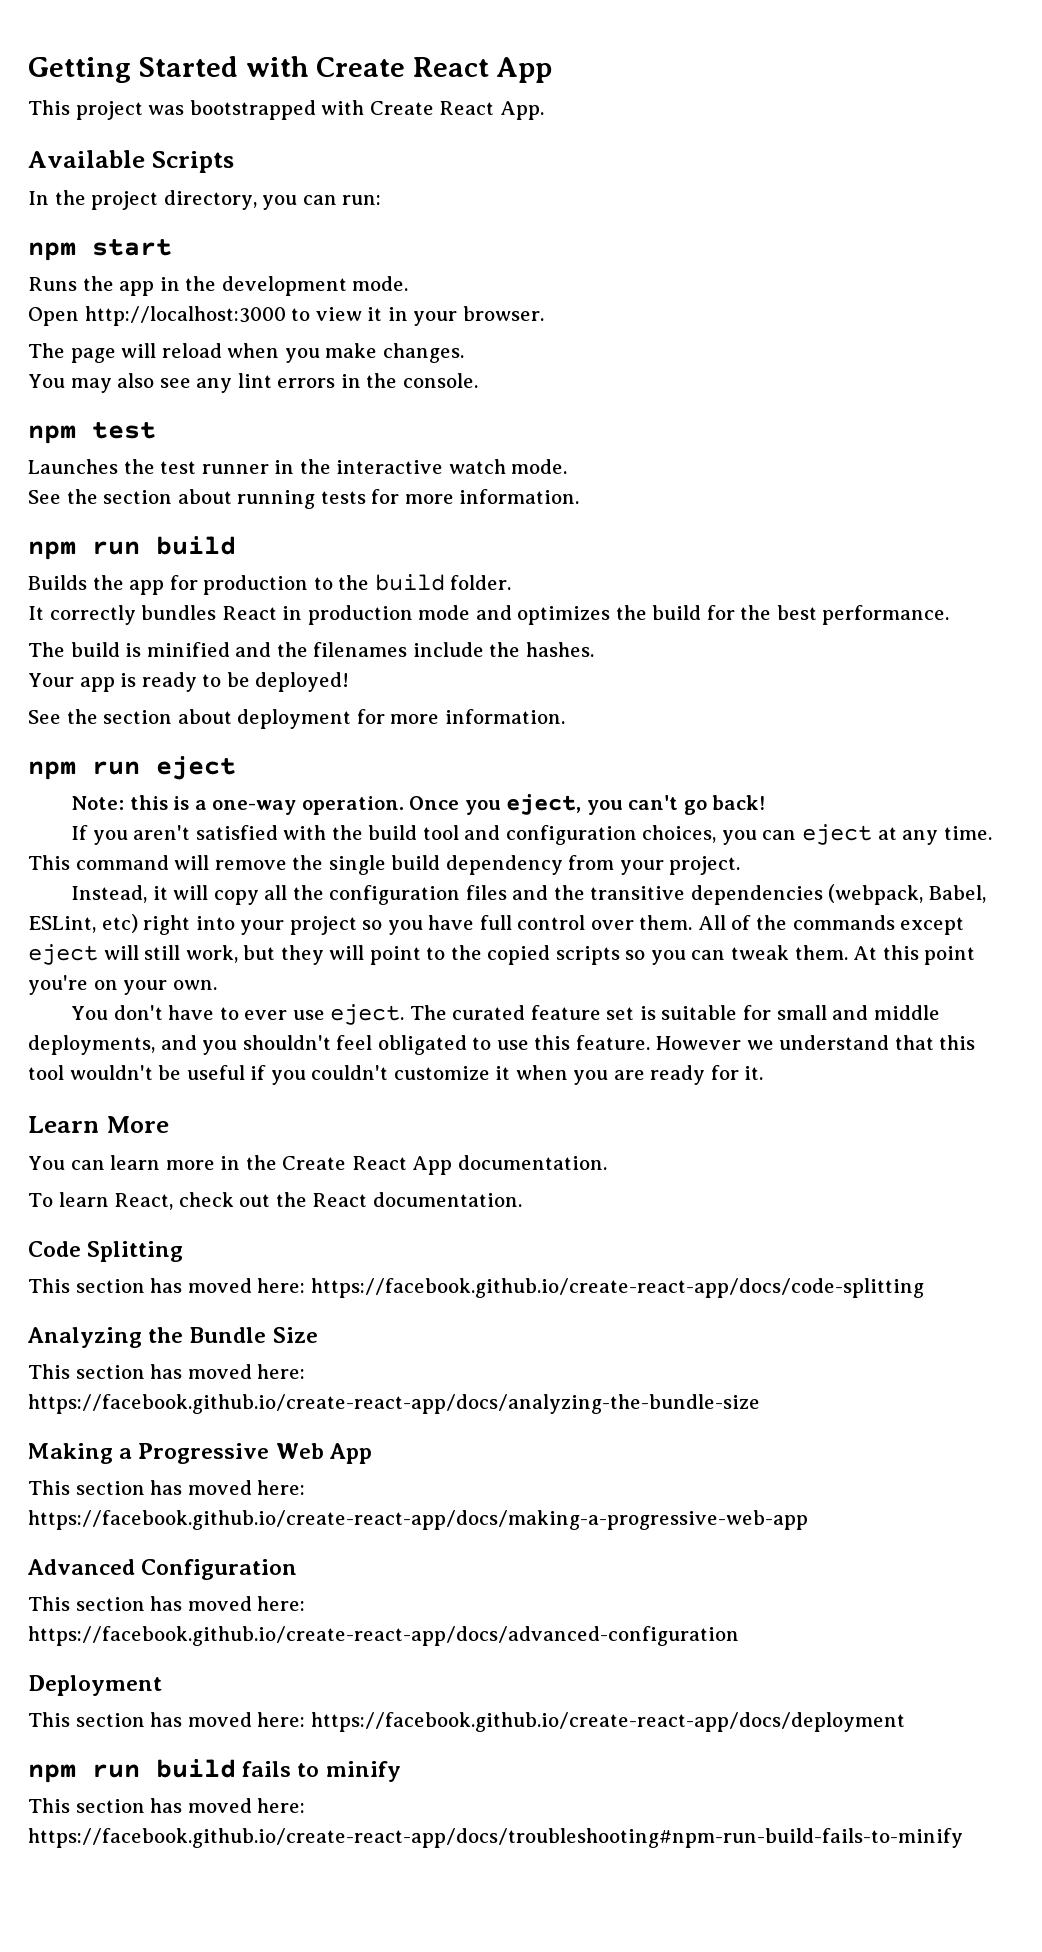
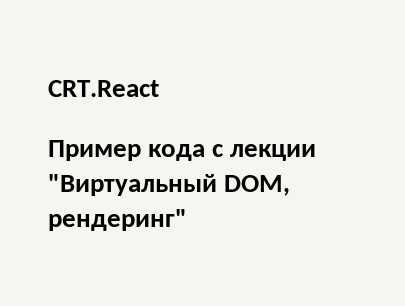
[28,56,553,83] [28,100,544,120] [28,150,234,173] [28,190,382,210] [28,239,172,261] [28,276,409,296] [28,306,544,326] [28,343,464,363] [28,373,478,393] [28,422,156,444] [28,459,568,474] [28,489,580,509] [28,536,236,560] [28,574,512,595] [28,605,950,625] [28,642,594,657] [28,672,350,692] [28,709,565,729] [28,756,236,780] [71,794,766,815] [71,824,992,845] [28,855,741,875] [71,884,986,905] [28,914,965,935] [28,944,976,965] [28,975,217,995] [71,1004,940,1025] [28,1035,976,1055] [28,1065,764,1085] [28,1116,169,1133] [28,1155,607,1175] [28,1192,522,1210] [28,1241,184,1262] [28,1278,924,1298] [27,1327,318,1348] [28,1364,306,1379] [28,1394,760,1414] [28,1443,372,1464] [28,1480,306,1495] [28,1510,808,1530] [27,1559,298,1580] [28,1596,306,1611] [28,1626,739,1646] [28,1675,162,1696] [28,1712,905,1732] [28,1759,401,1783] [28,1798,306,1813] [28,1828,963,1848] Getting Started with Create React App // This project was bootstrapped with Create React App. // Available Scripts // In the project directory, you can run: // npm start // Runs the app in the development mode. // Open http://localhost:3000 to view it in your browser. // The page will reload when you make changes. // You may also see any lint errors in the console. // npm test // Launches the test runner in the interactive watch mode. // See the section about running tests for more information. // npm run build // Builds the app for production to the build folder. // It correctly bundles React in production mode and optimizes the build for the best performance. // The build is minified and the filenames include the hashes. // Your app is ready to be deployed! // See the section about deployment for more information. // npm run eject // Note: this is a one-way operation. Once you eject, you can't go back! // If you aren't satisfied with the build tool and configuration choices, you can eject at any time. This command will remove the single build dependency from your project. // Instead, it will copy all the configuration files and the transitive dependencies (webpack, Babel, ESLint, etc) right into your project so you have full control over them. All of the commands except eject will still work, but they will point to the copied scripts so you can tweak them. At this point you're on your own. // You don't have to ever use eject. The curated feature set is suitable for small and middle deployments, and you shouldn't feel obligated to use this feature. However we understand that this tool wouldn't be useful if you couldn't customize it when you are ready for it. // Learn More // You can learn more in the Create React App documentation. // To learn React, check out the React documentation. // Code Splitting // This section has moved here: https://facebook.github.io/create-react-app/docs/code-splitting // Analyzing the Bundle Size // This section has moved here: https://facebook.github.io/create-react-app/docs/analyzing-the-bundle-size // Making a Progressive Web App // This section has moved here: https://facebook.github.io/create-react-app/docs/making-a-progressive-web-app // Advanced Configuration // This section has moved here: https://facebook.github.io/create-react-app/docs/advanced-configuration // Deployment // This section has moved here: https://facebook.github.io/create-react-app/docs/deployment // npm run build fails to minify // This section has moved here: https://facebook.github.io/create-react-app/docs/troubleshooting#npm-run-build-fails-to-minify -> [48,80,159,97] [48,140,317,161] [48,174,291,196] [48,209,187,231] CRT.React // Пример кода с лекции "Виртуальный DOM, рендеринг"

